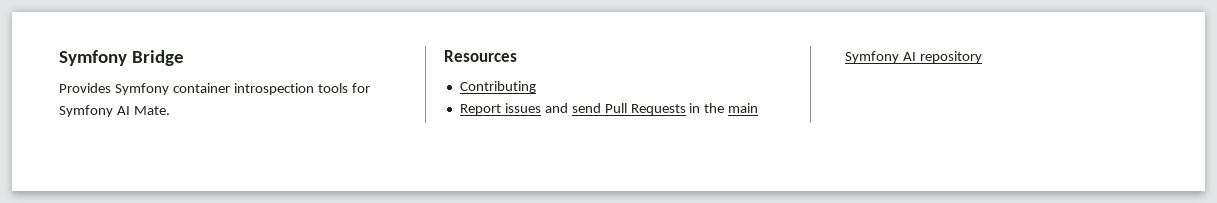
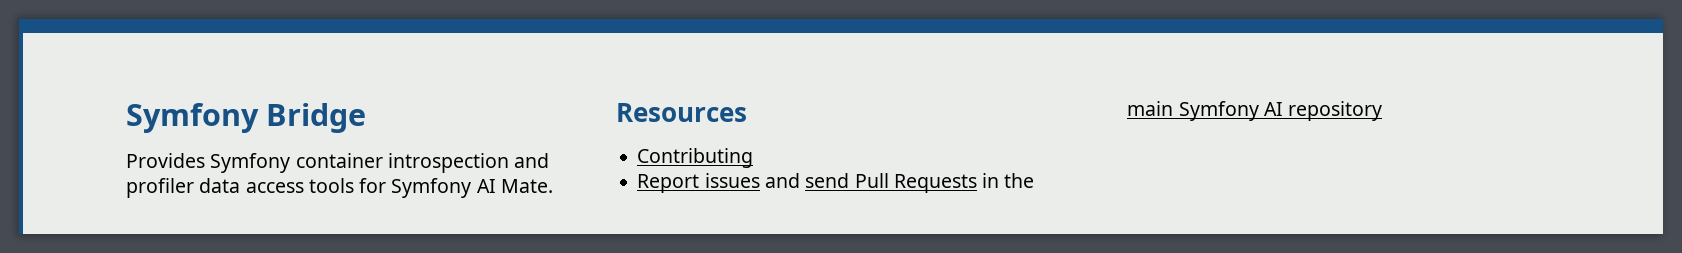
(314, 89) none -> [514,153,550,168] [126,178,304,198] and profiler data access

